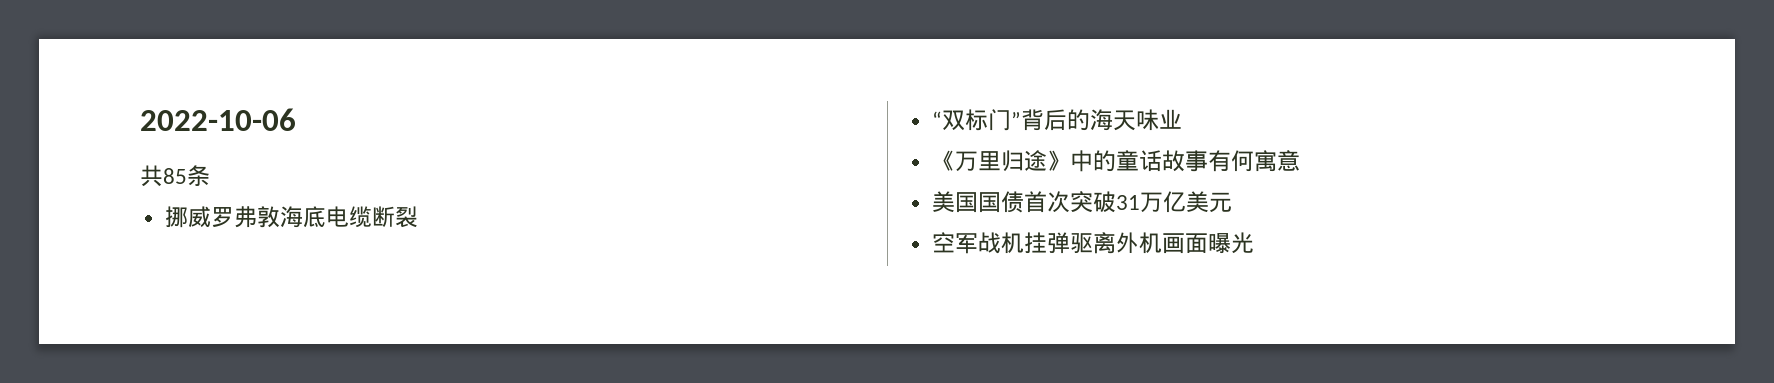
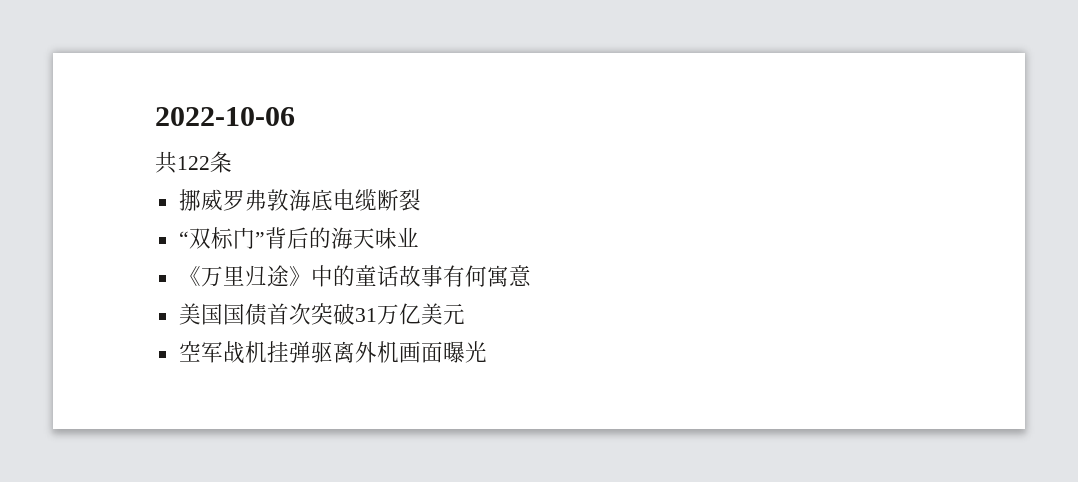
[163,168,187,184] 85 -> [177,156,210,170] 122

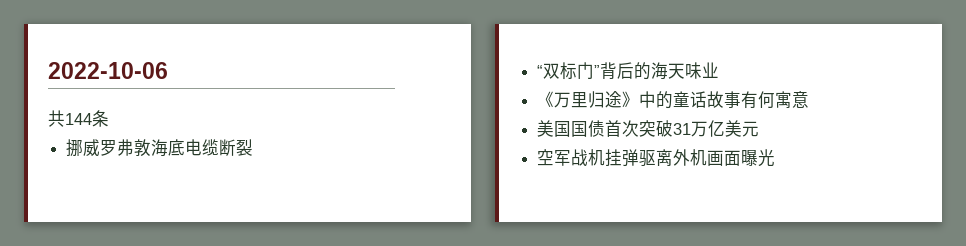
[177,156,210,170] 122 -> [65,113,92,125] 144

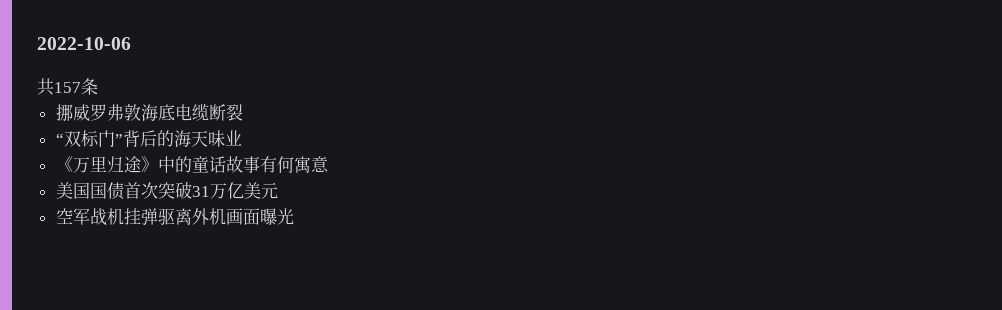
[65,113,92,125] 144 -> [54,82,81,93] 157

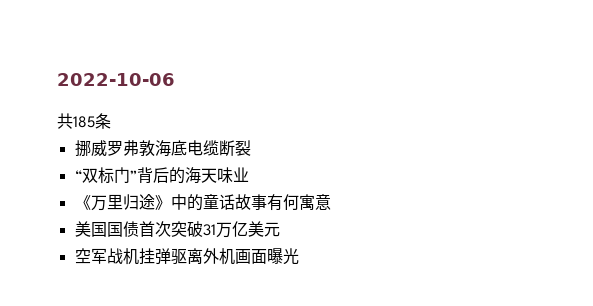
[54,82,81,93] 157 -> [73,116,95,128] 185

